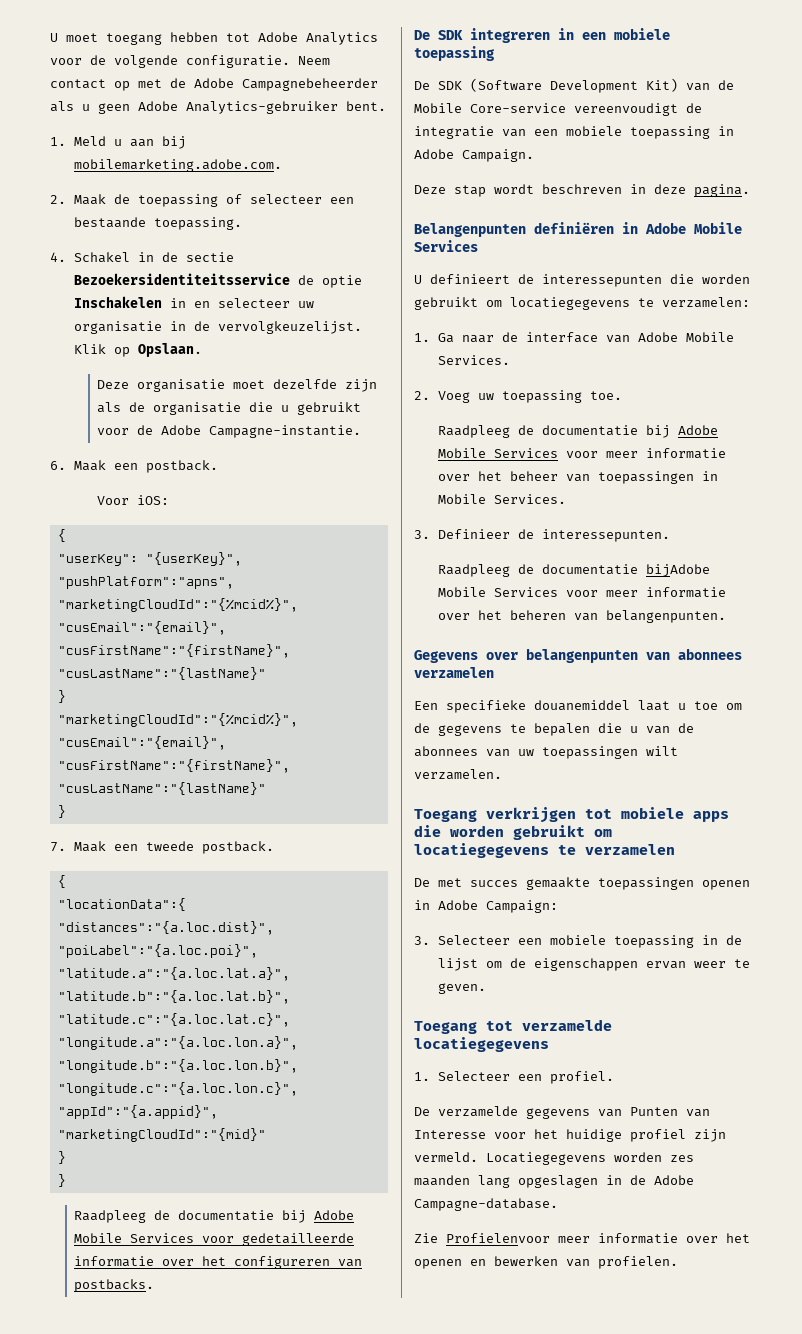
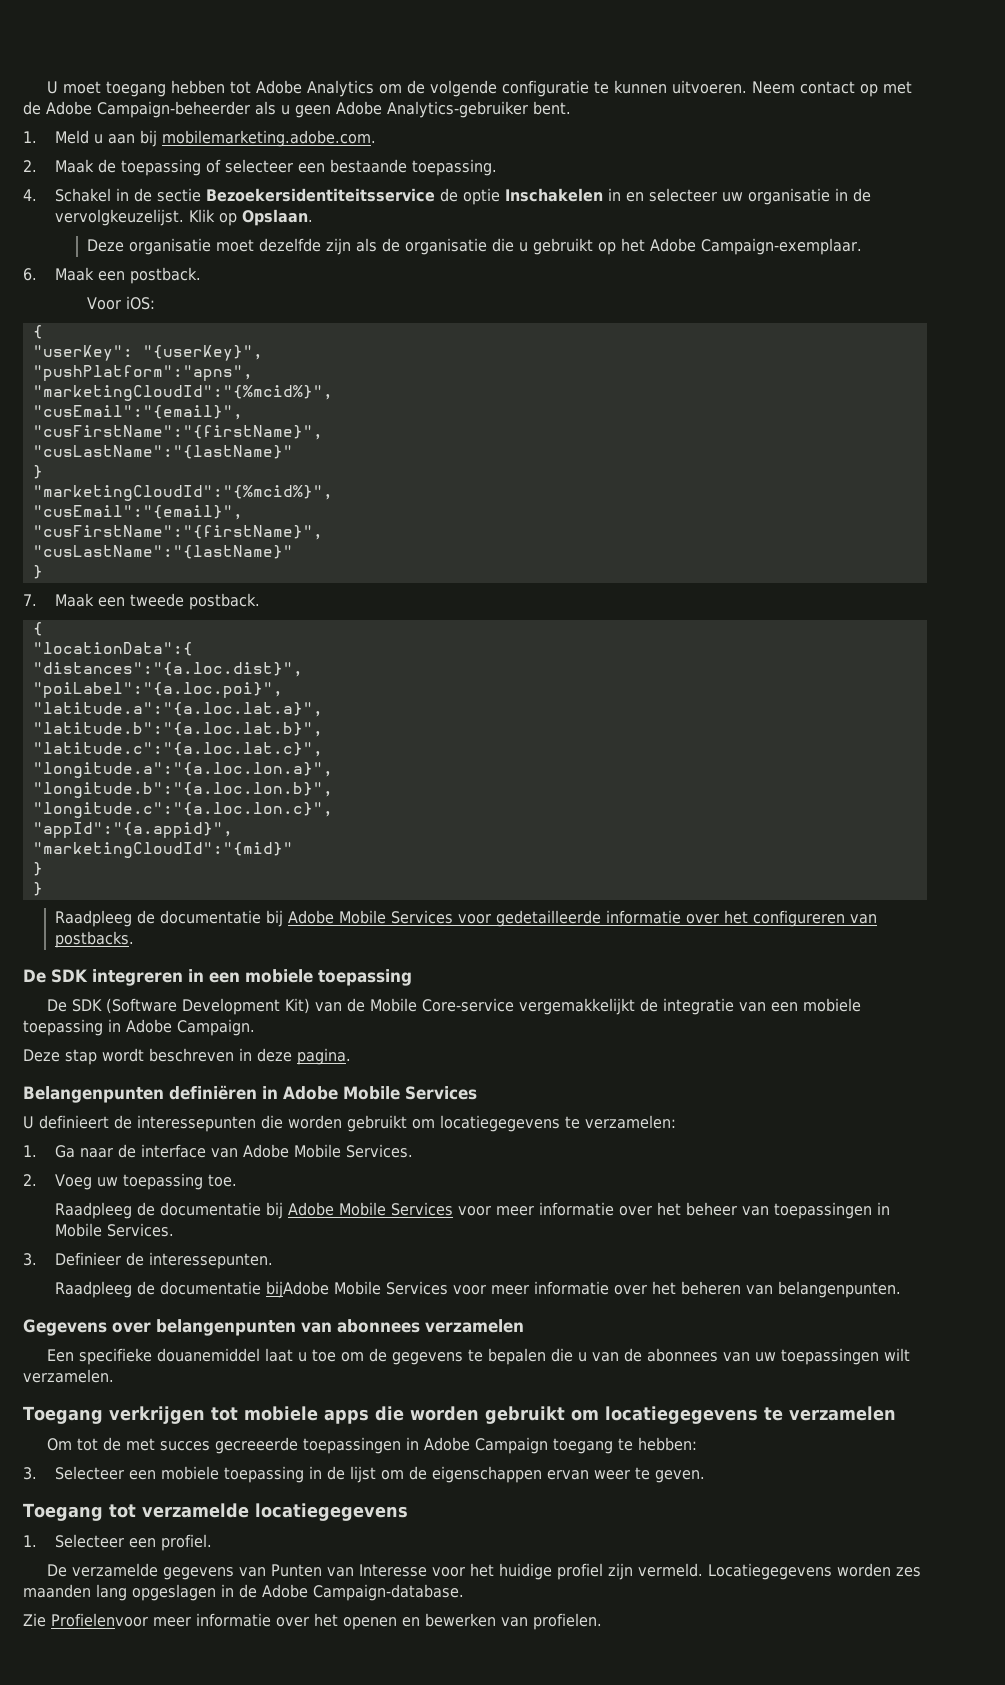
[50,58,82,65] voor -> [378,84,402,94] om
[186,55,290,68] configuratie. -> [501,80,747,97] configuratie te kunnen uitvoeren.
[242,78,378,91] Campagnebeheerder -> [97,101,250,118] Campaign-beheerder
[97,425,362,438] voor de Adobe Campagne-instantie. -> [597,238,862,255] op het Adobe Campaign-exemplaar.
[574,103,678,116] vereenvoudigt -> [518,998,635,1015] vergemakkelijkt
[414,877,750,890] [414,900,558,913] De met succes gemaakte toepassingen openen in Adobe Campaign: -> [46,1437,697,1454] Om tot de met succes gecreeerde toepassingen in Adobe Campaign toegang te hebben:
[414,1198,558,1211] Campagne-database. -> [313,1584,464,1601] Campaign-database.

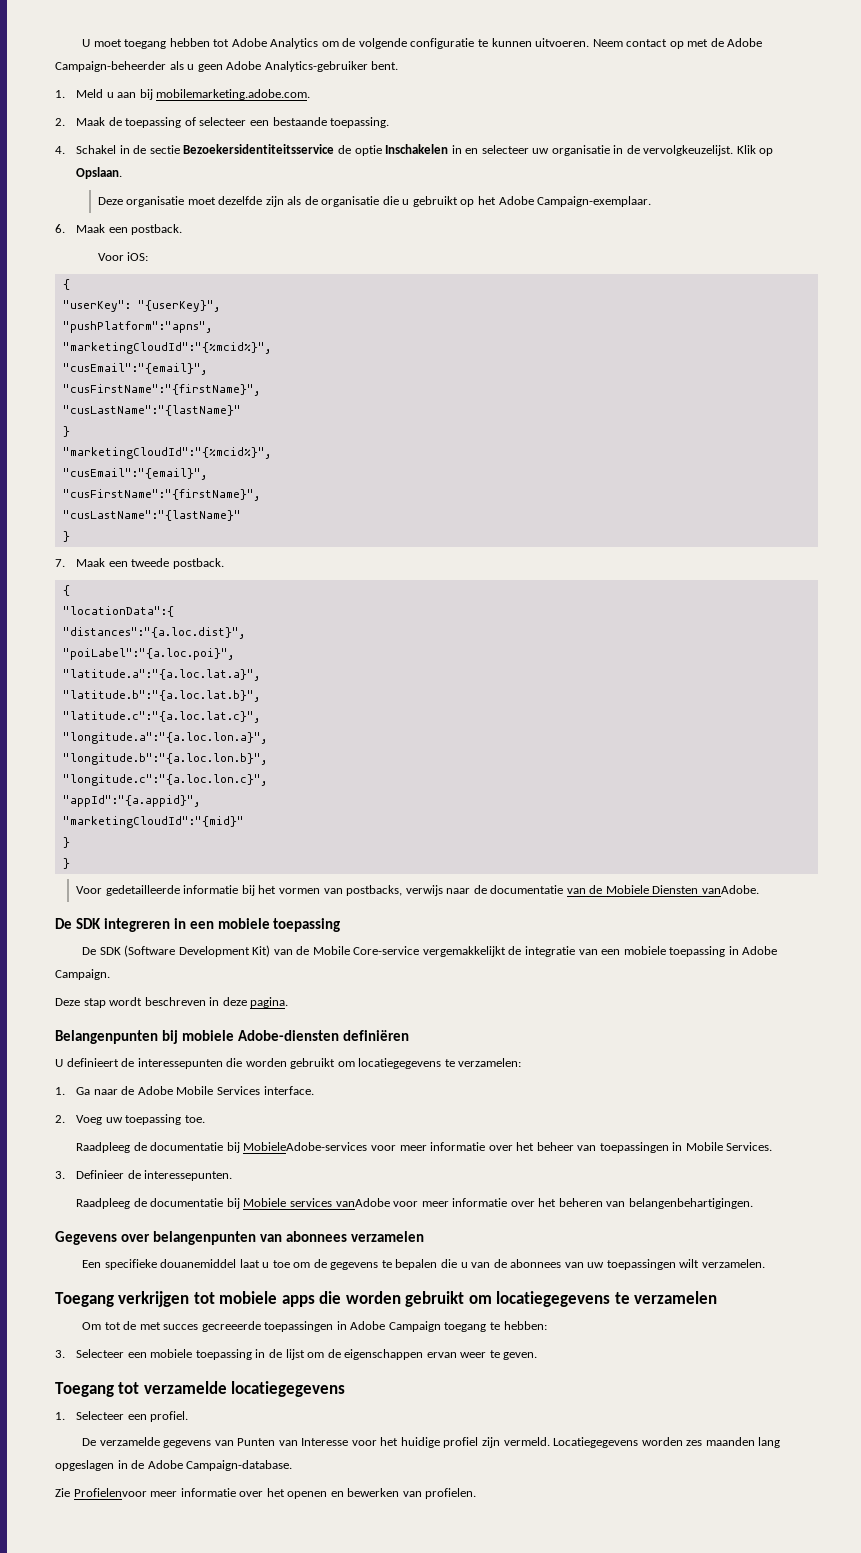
[54,910,877,927] [54,931,134,948] Raadpleeg de documentatie bij Adobe Mobile Services voor gedetailleerde informatie over het configureren van postbacks. -> [76,885,759,896] Voor gedetailleerde informatie bij het vormen van postbacks, verwijs naar de documentatie van de Mobiele Diensten vanAdobe.
[169,1085,477,1100] definiëren in Adobe Mobile Services -> [161,1030,409,1044] bij mobiele Adobe-diensten definiëren
[140,1144,413,1158] interface van Adobe Mobile Services. -> [137,1086,314,1095] Adobe Mobile Services interface.
[287,1202,453,1216] Adobe Mobile Services -> [243,1142,368,1151] MobieleAdobe-services
[265,1281,448,1298] bijAdobe Mobile Services -> [226,1198,390,1209] bij Mobiele services vanAdobe
[777,1281,901,1298] belangenpunten. -> [628,1198,753,1209] belangenbehartigingen.

